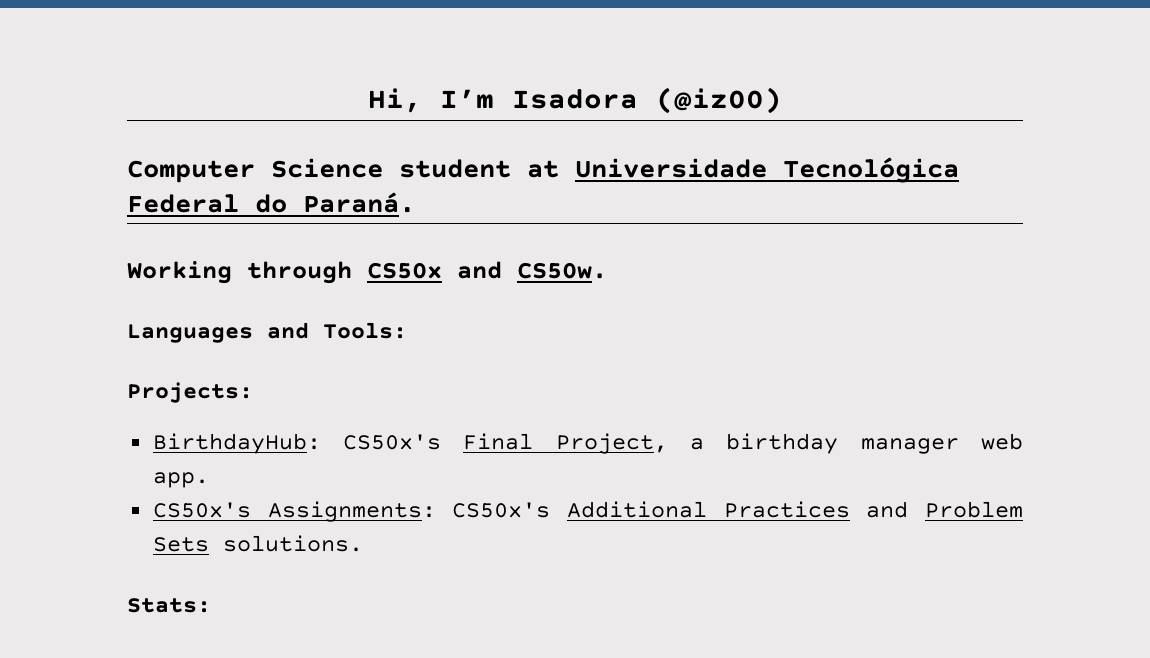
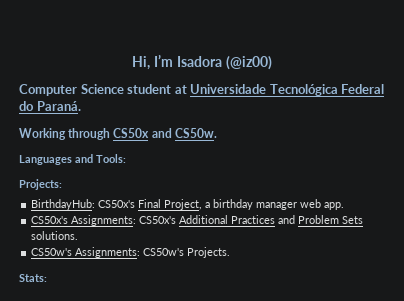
(363, 543) none -> [31,247,231,258] // CS50w's Assignments: CS50w's Projects.

